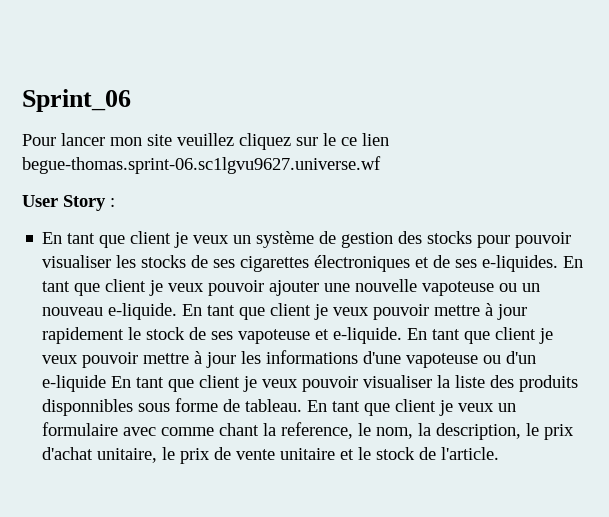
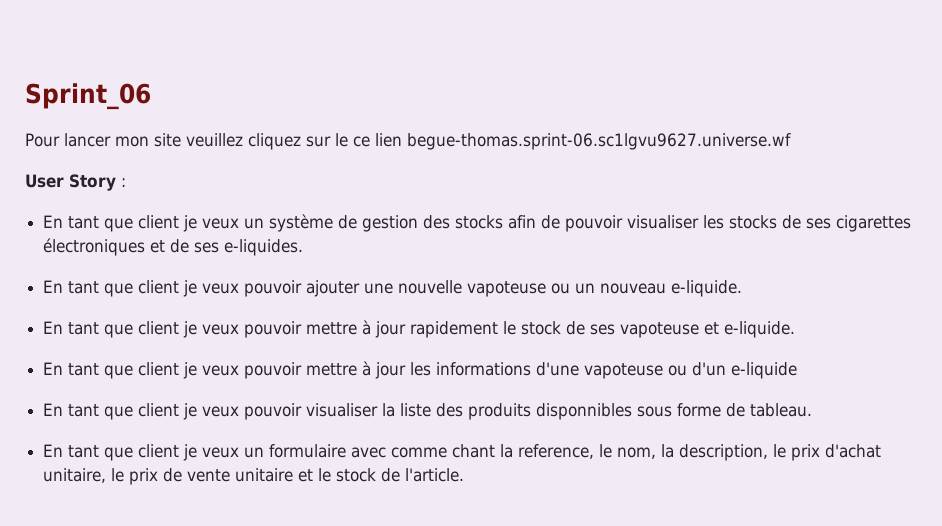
[477,235,511,248] pour -> [508,215,561,229] afin de
(559, 263) none -> (304, 247) //
(178, 311) none -> (743, 288) //
(403, 335) none -> (796, 329) //
(107, 383) none -> (798, 370) //
(303, 405) none -> (813, 410) //

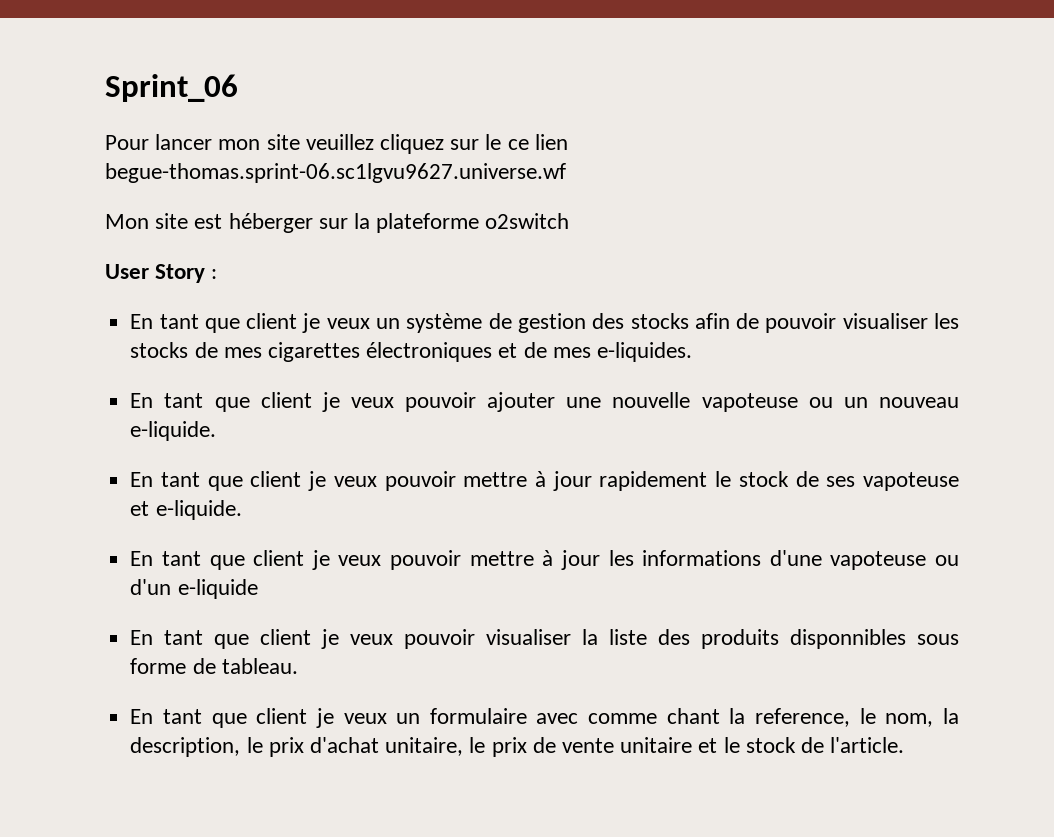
(791, 141) none -> [105,213,570,233] // Mon site est héberger sur la plateforme o2switch
[806,218,832,229] ses -> [223,347,262,358] mes
[194,242,220,253] ses -> [552,347,591,358] mes

